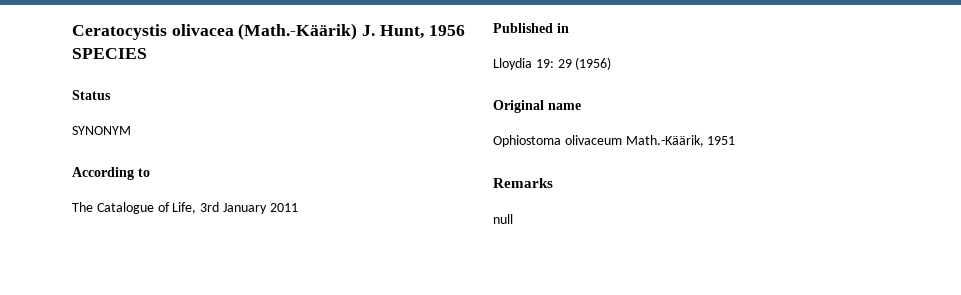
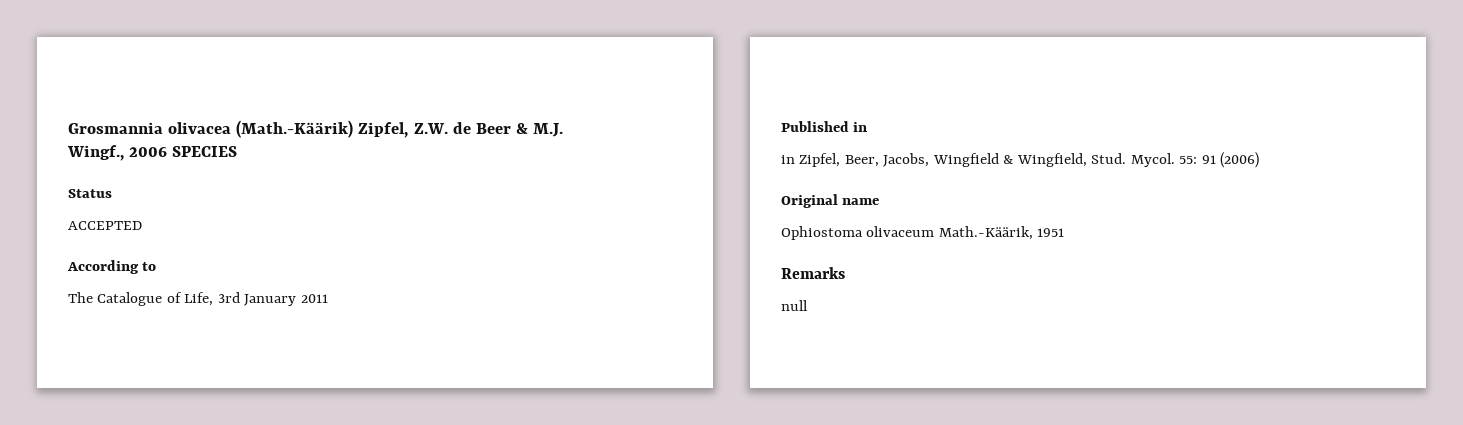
[72,24,167,40] Ceratocystis -> [68,122,163,134] Grosmannia
[362,25,465,39] J. Hunt, 1956 -> [358,122,564,138] [67,145,168,161] Zipfel, Z.W. de Beer & M.J. Wingf., 2006
[72,126,131,135] SYNONYM -> [68,221,142,230] ACCEPTED
[493,57,612,70] Lloydia 19: 29 (1956) -> [781,152,1260,168] in Zipfel, Beer, Jacobs, Wingfield & Wingfield, Stud. Mycol. 55: 91 (2006)

